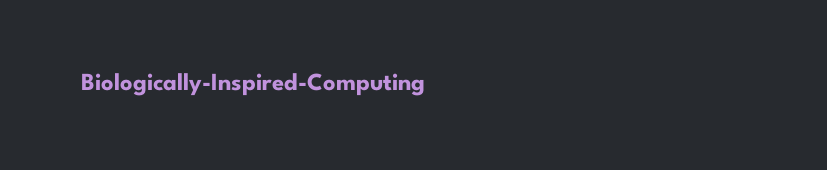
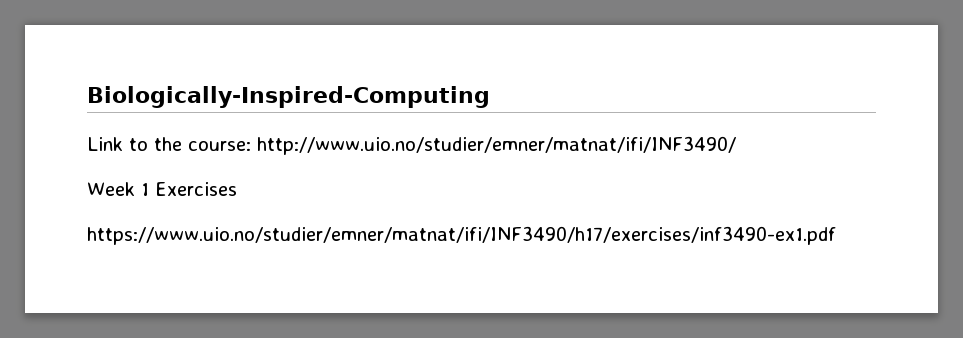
(425, 84) none -> [87,136,736,155] [87,182,237,196] [87,226,836,245] // Link to the course: http://www.uio.no/studier/emner/matnat/ifi/INF3490/ // Week 1 Exercises // https://www.uio.no/studier/emner/matnat/ifi/INF3490/h17/exercises/inf3490-ex1.pdf

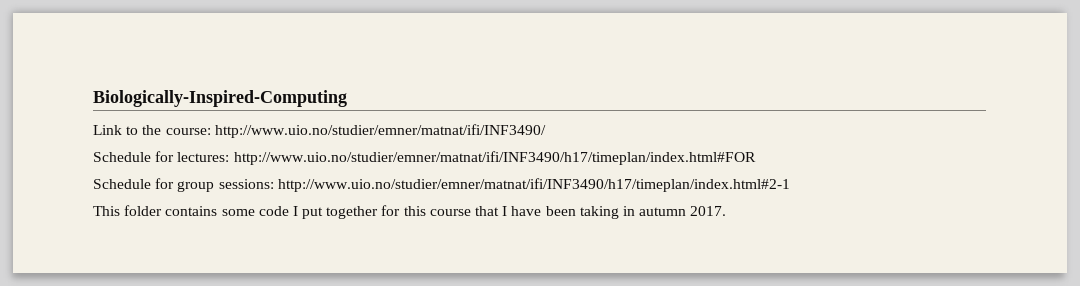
[87,182,237,196] [87,226,836,245] Week 1 Exercises // https://www.uio.no/studier/emner/matnat/ifi/INF3490/h17/exercises/inf3490-ex1.pdf -> [93,151,756,165] [93,178,790,192] [93,205,727,219] Schedule for lectures: http://www.uio.no/studier/emner/matnat/ifi/INF3490/h17/timeplan/index.html#FOR // Schedule for group sessions: http://www.uio.no/studier/emner/matnat/ifi/INF3490/h17/timeplan/index.html#2-1 // This folder contains some code I put together for this course that I have been taking in autumn 2017.

